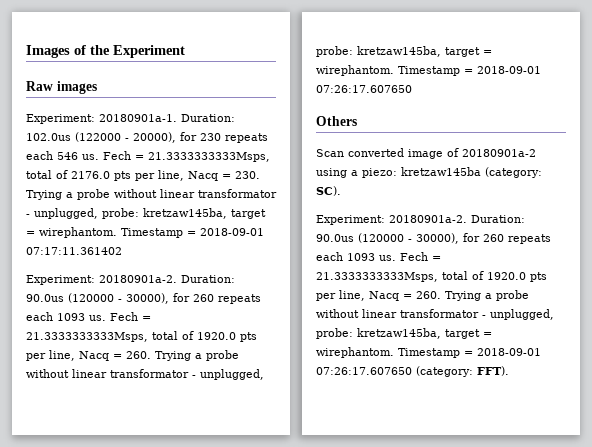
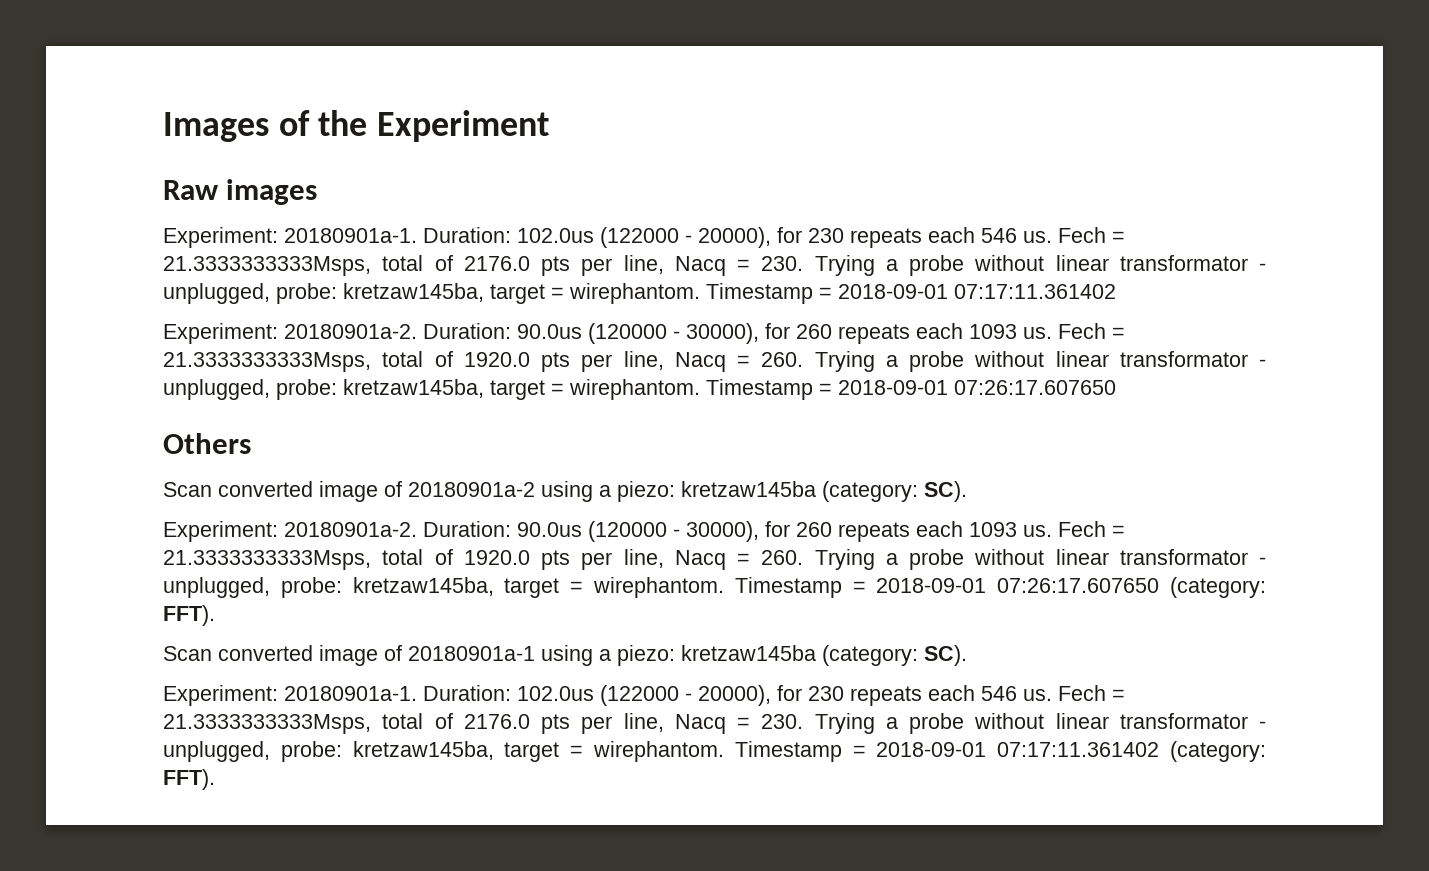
(509, 371) none -> [163,645,967,666] [163,685,1125,706] [163,713,1266,734] [163,741,1266,762] [163,769,215,790] // Scan converted image of 20180901a-1 using a piezo: kretzaw145ba (category: SC). // Experiment: 20180901a-1. Duration: 102.0us (122000 - 20000), for 230 repeats each 546 us. Fech = 21.3333333333Msps, total of 2176.0 pts per line, Nacq = 230. Trying a probe without linear transformator - unplugged, probe: kretzaw145ba, target = wirephantom. Timestamp = 2018-09-01 07:17:11.361402 (category: FFT).

